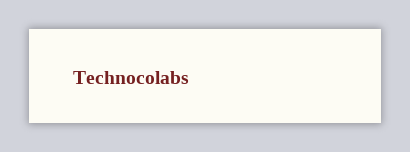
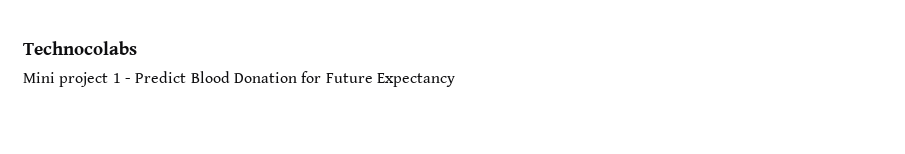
(189, 77) none -> [23,71,455,87] // Mini project 1 - Predict Blood Donation for Future Expectancy

